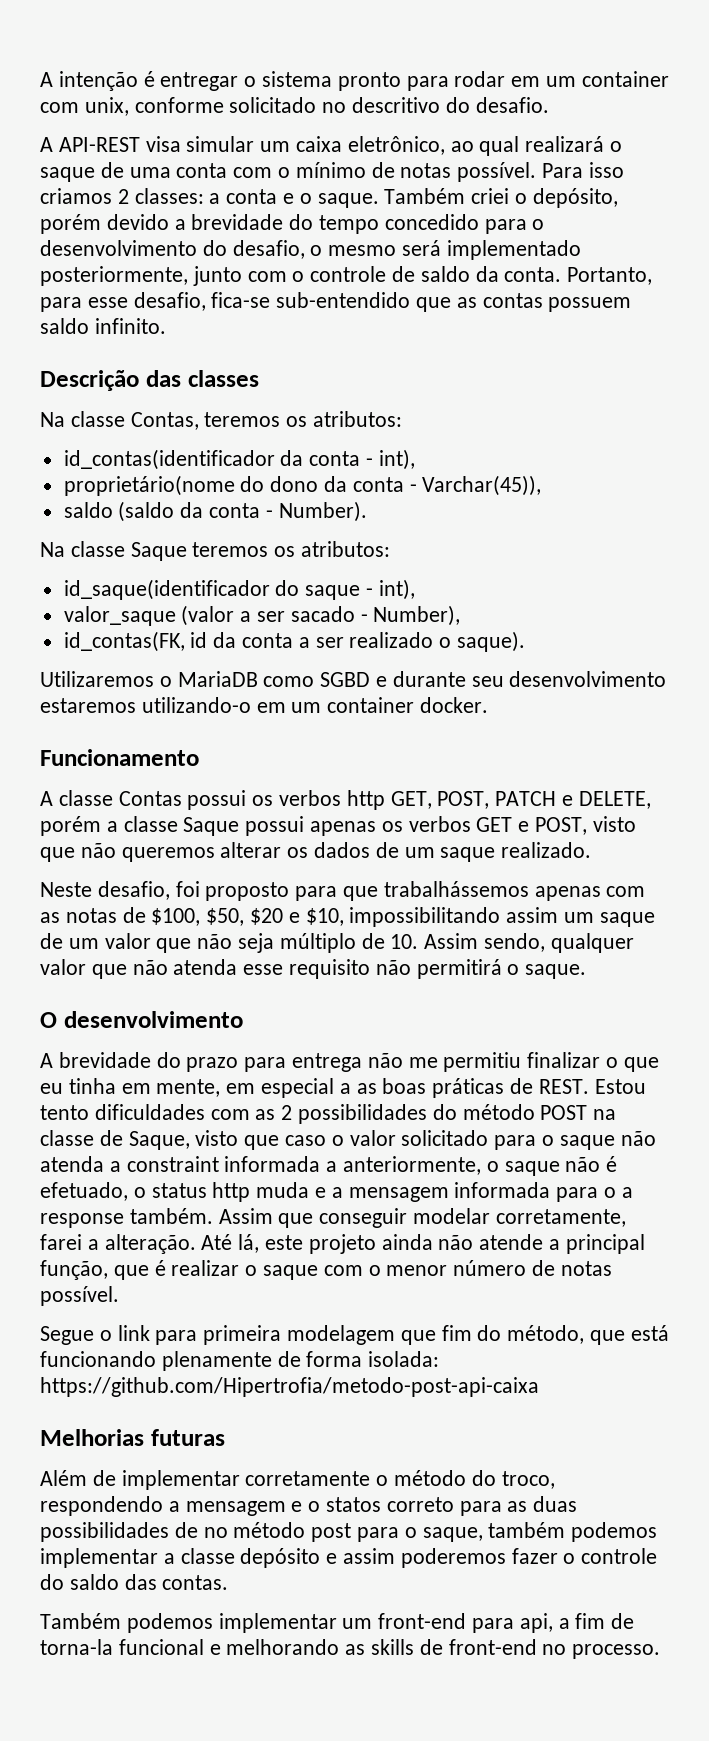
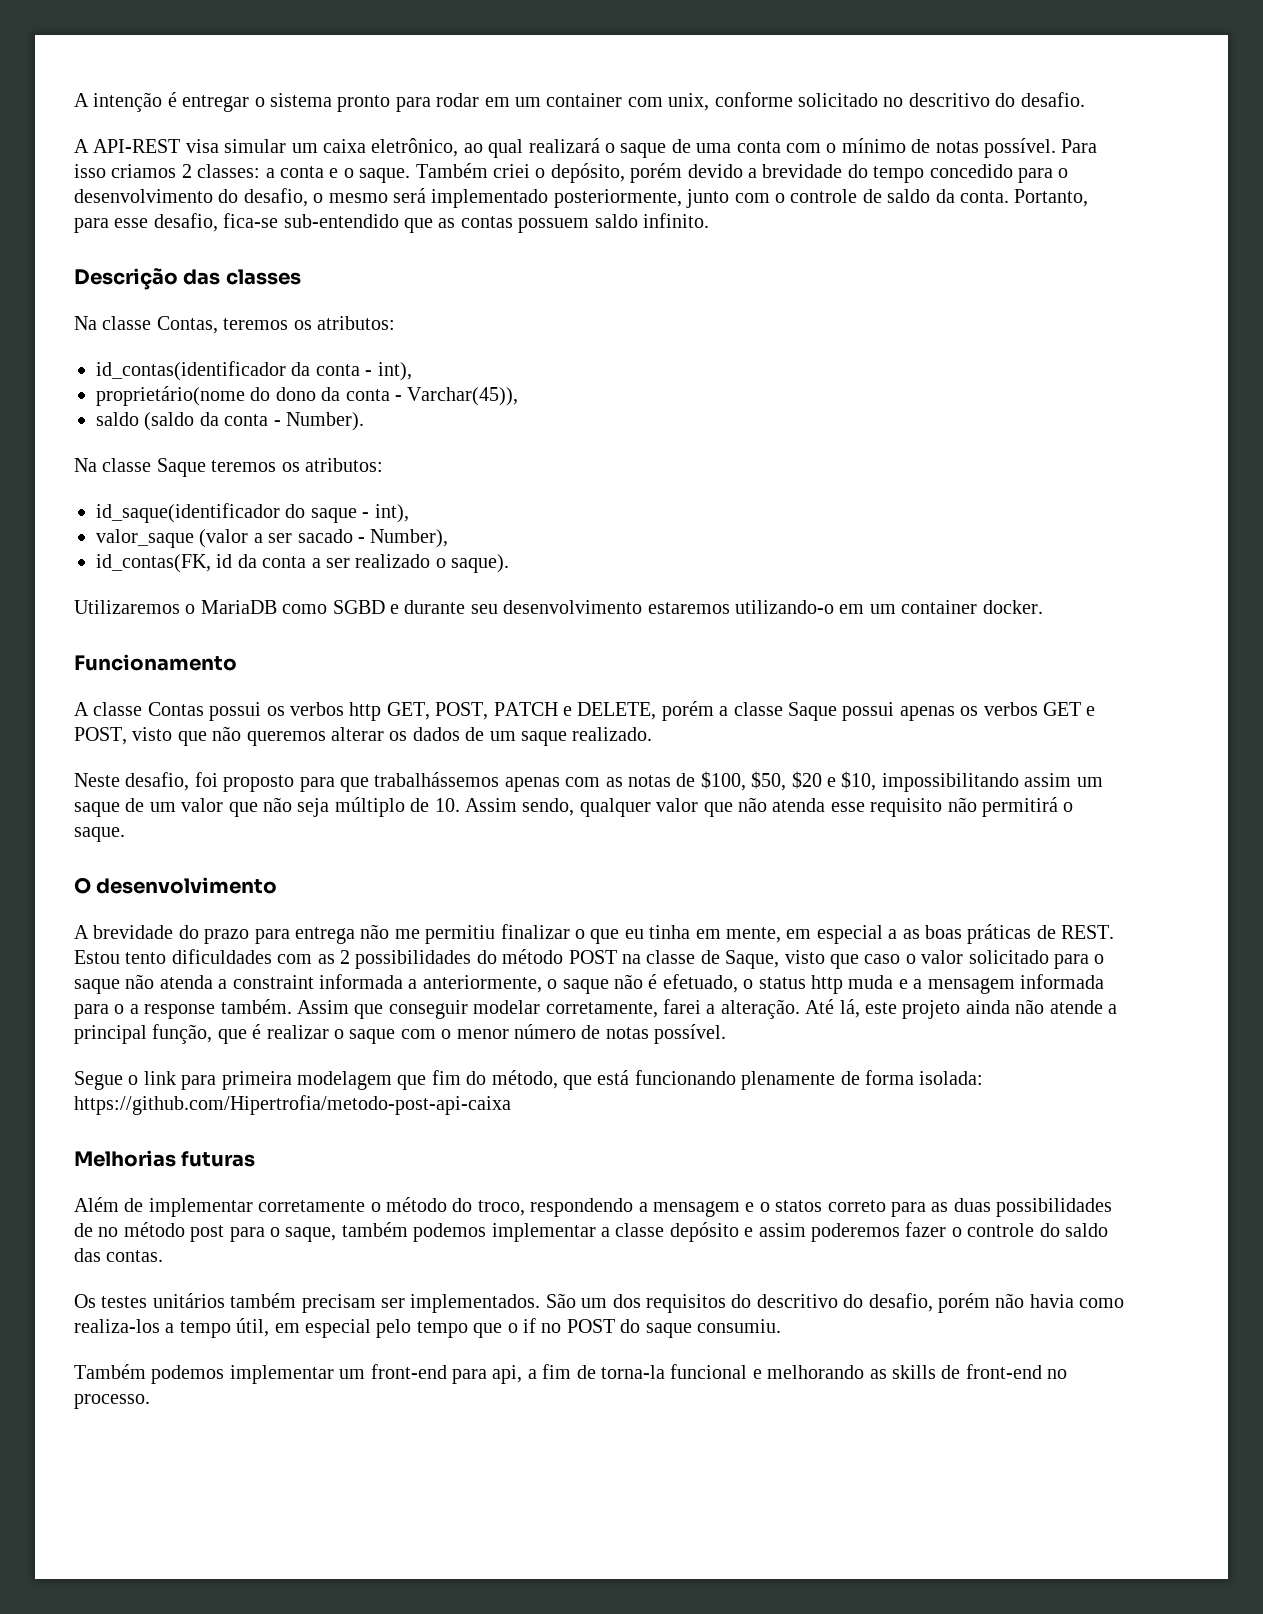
(229, 1582) none -> [74,1293,1125,1313] [74,1318,781,1338] // Os testes unitários também precisam ser implementados. São um dos requisitos do descritivo do desafio, porém não havia como realiza-los a tempo útil, em especial pelo tempo que o if no POST do saque consumiu.

